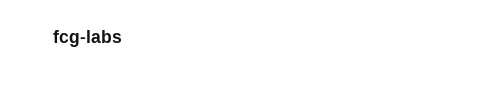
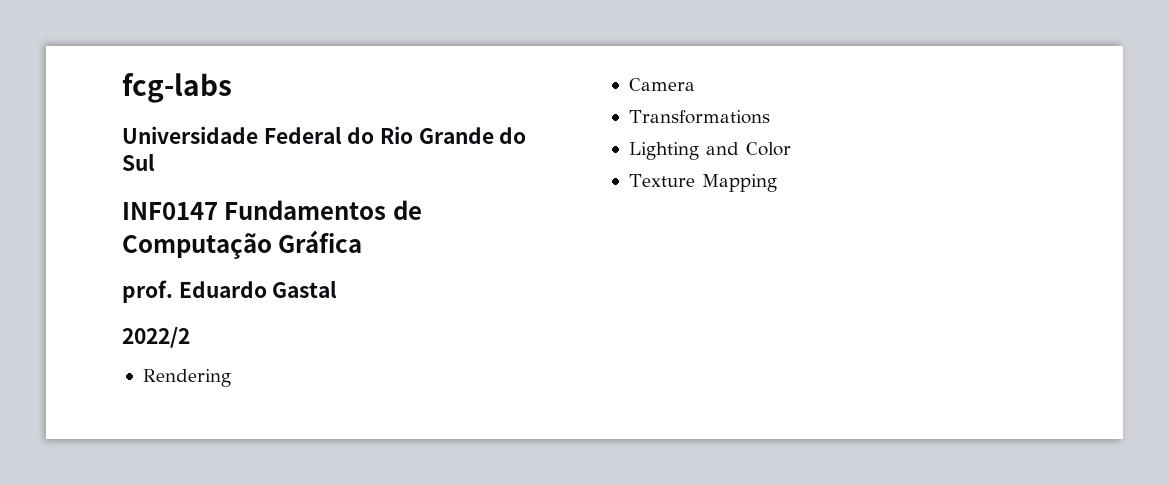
(122, 38) none -> [122,126,527,144] [122,153,155,171] [122,200,422,220] [122,230,363,259] [122,280,338,303] [122,327,190,348] [142,369,231,387] [628,78,695,91] [628,110,770,124] [628,142,791,160] [628,174,777,192] // Universidade Federal do Rio Grande do Sul // INF0147 Fundamentos de Computação Gráfica // prof. Eduardo Gastal // 2022/2 // Rendering // Camera // Transformations // Lighting and Color // Texture Mapping

